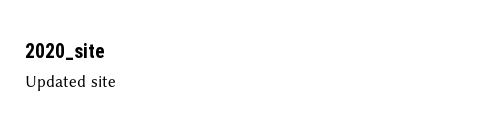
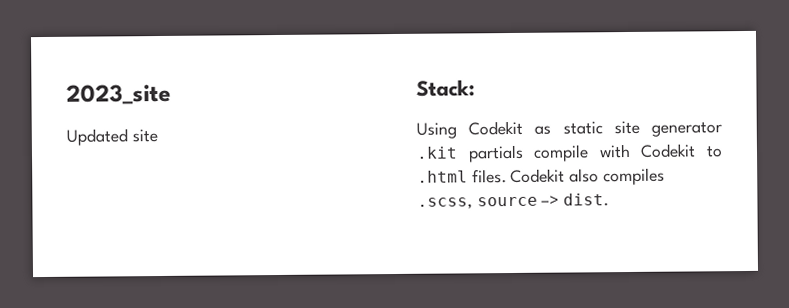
[25,43,105,60] 2020_site -> [66,83,171,105] 2023_site
(116, 81) none -> [416,79,475,97] [416,120,722,139] [416,143,723,163] [417,167,665,186] [417,193,610,210] // Stack: // Using Codekit as static site generator .kit partials compile with Codekit to .html files. Codekit also compiles .scss, source –> dist.

